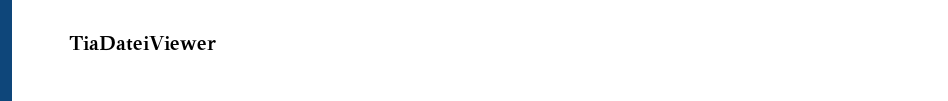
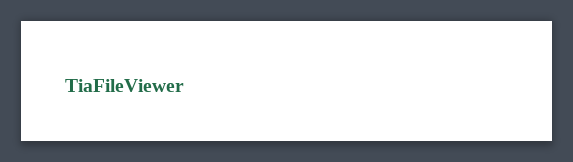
[69,36,216,51] TiaDateiViewer -> [65,79,184,92] TiaFileViewer

